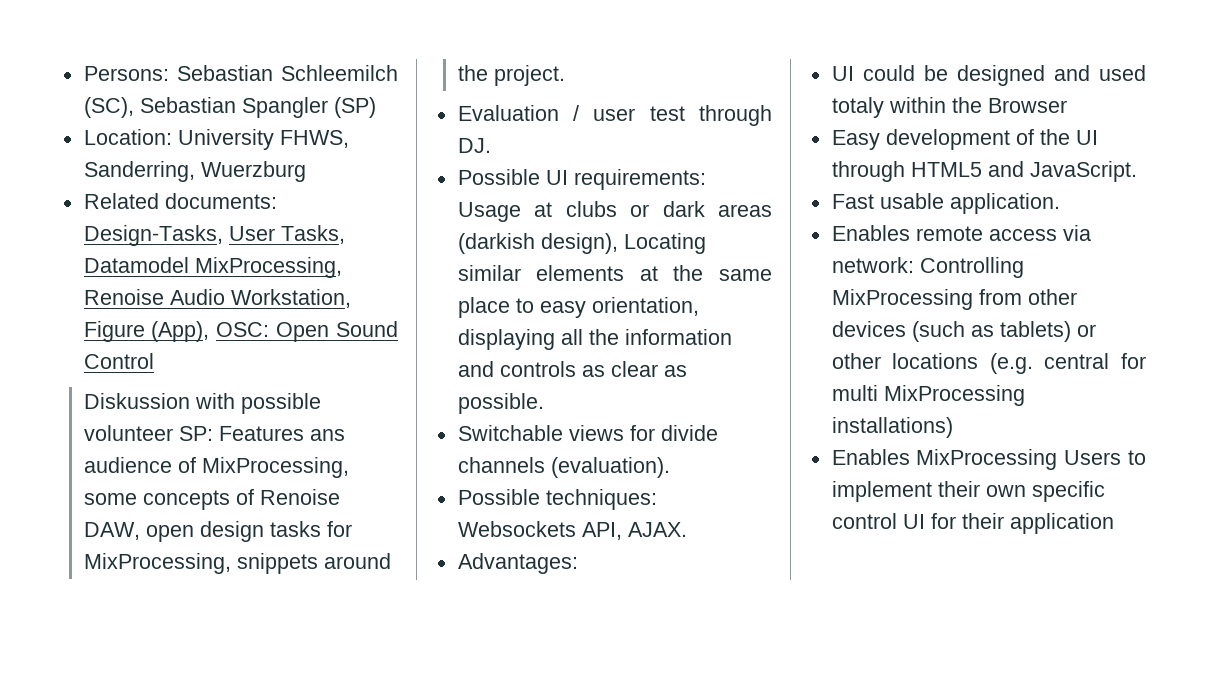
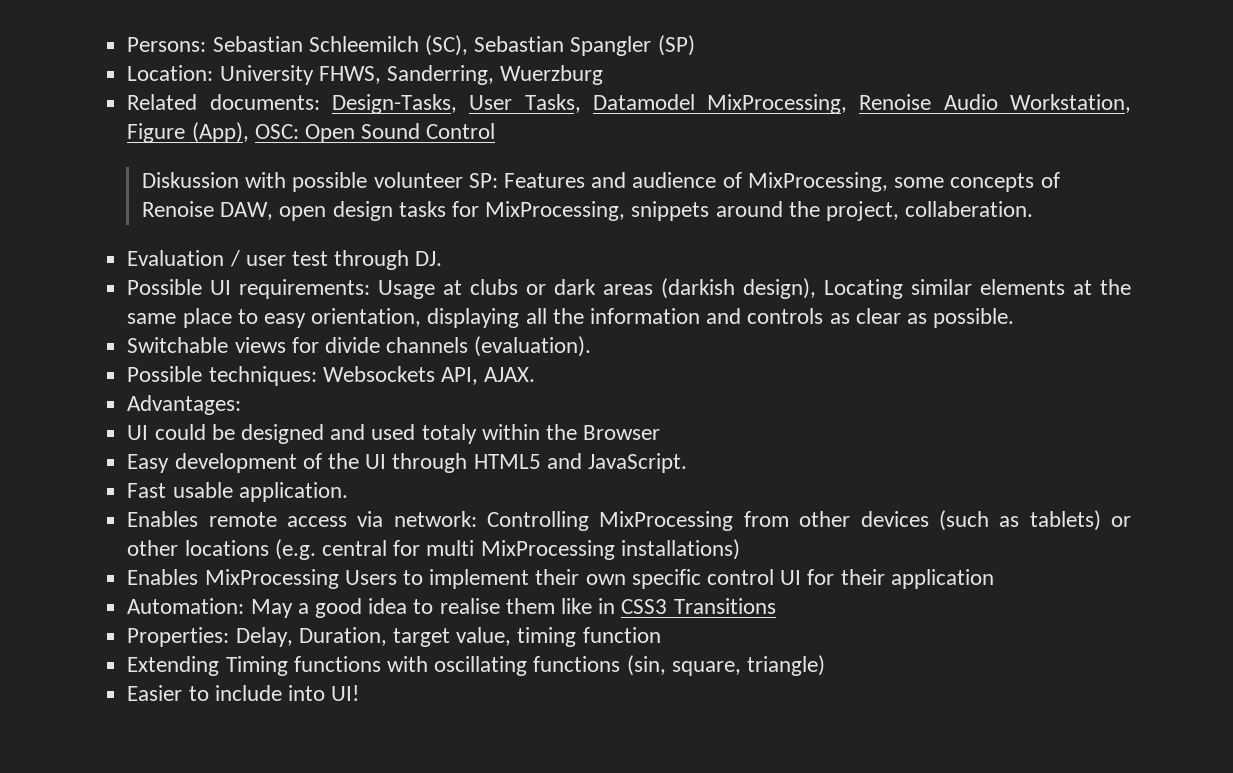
[310,429,346,441] ans -> [591,172,627,188] and
[494,65,566,86] project. -> [826,201,1034,221] project, collaberation.
(1114, 523) none -> [127,598,776,618] [127,627,661,647] [127,655,825,676] [127,685,360,701] // Automation: May a good idea to realise them like in CSS3 Transitions // Properties: Delay, Duration, target value, timing function // Extending Timing functions with oscillating functions (sin, square, triangle) // Easier to include into UI!

